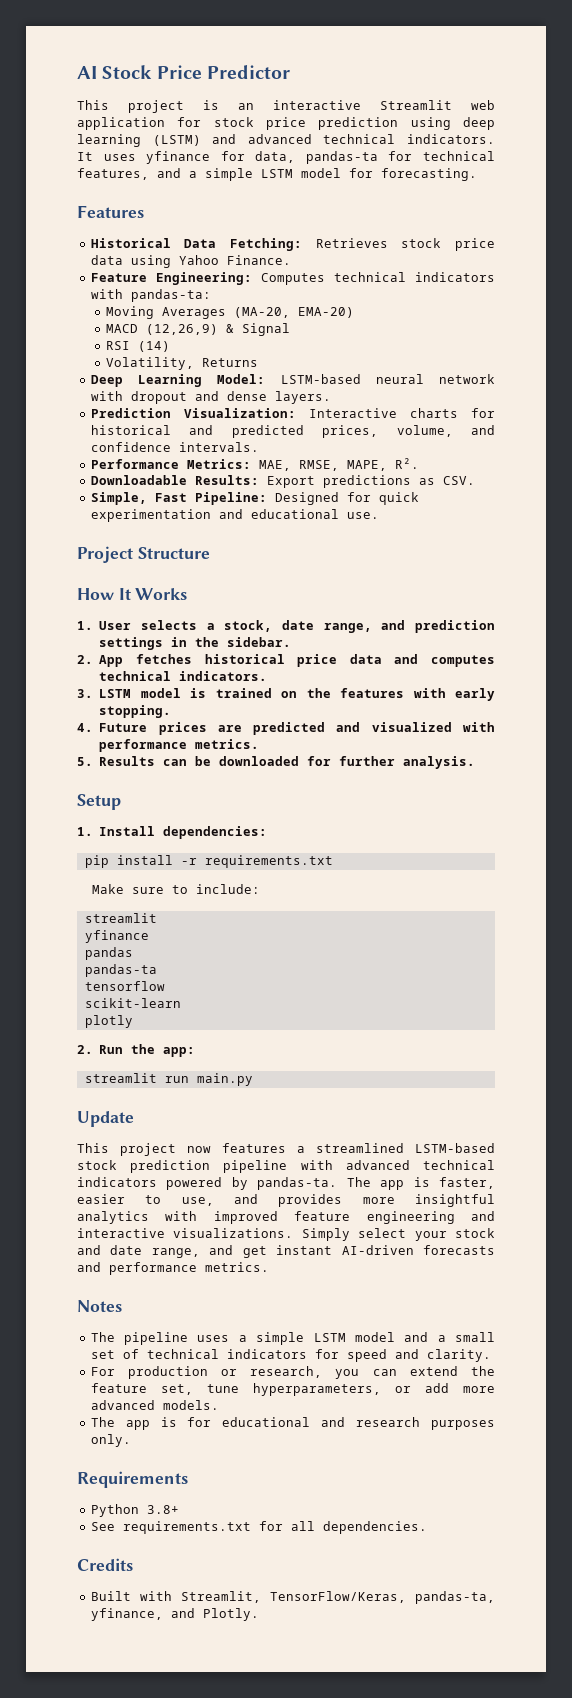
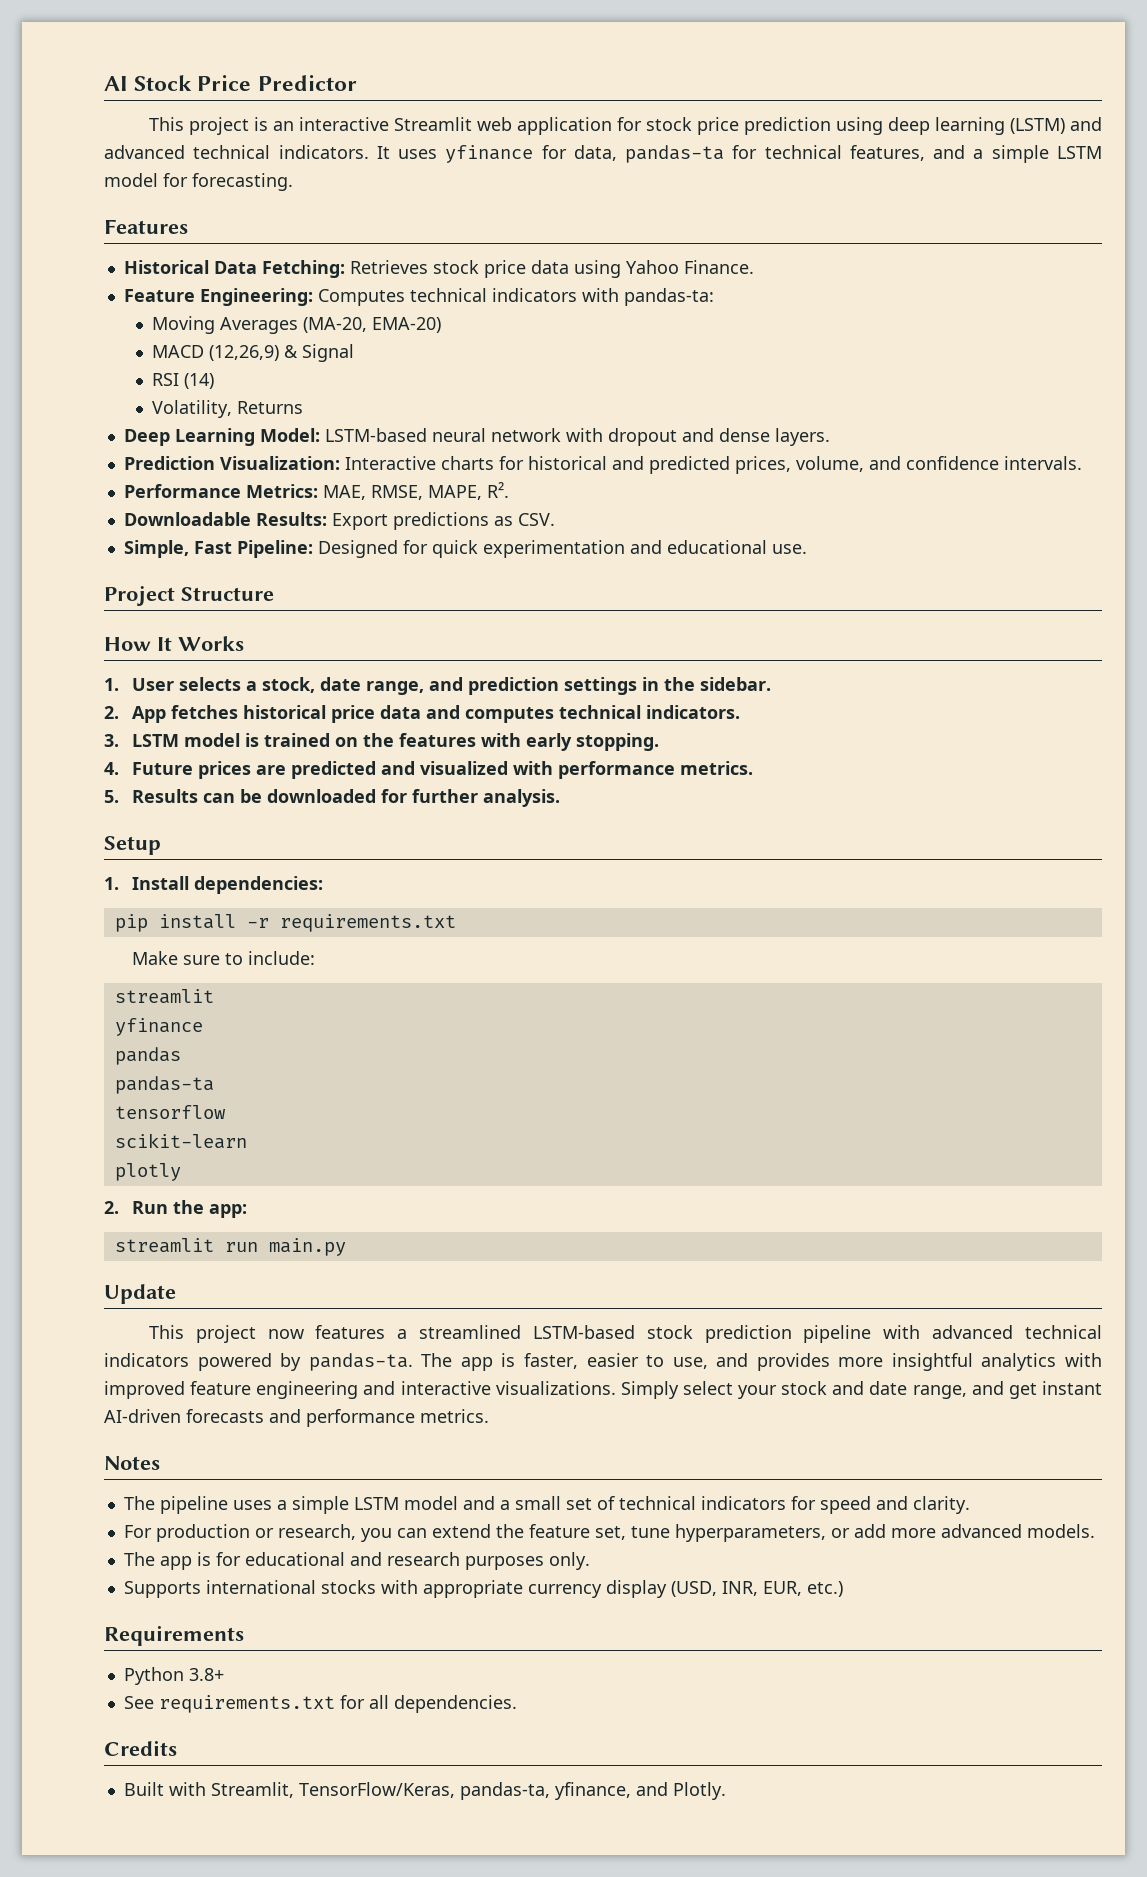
(131, 1440) none -> [123,1580,843,1598] // Supports international stocks with appropriate currency display (USD, INR, EUR, etc.)

